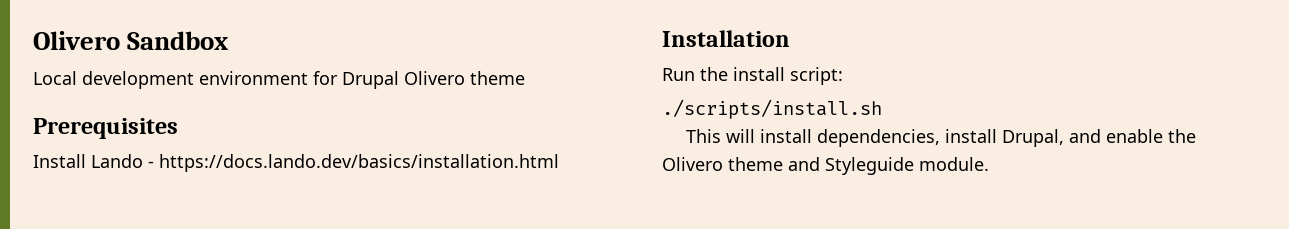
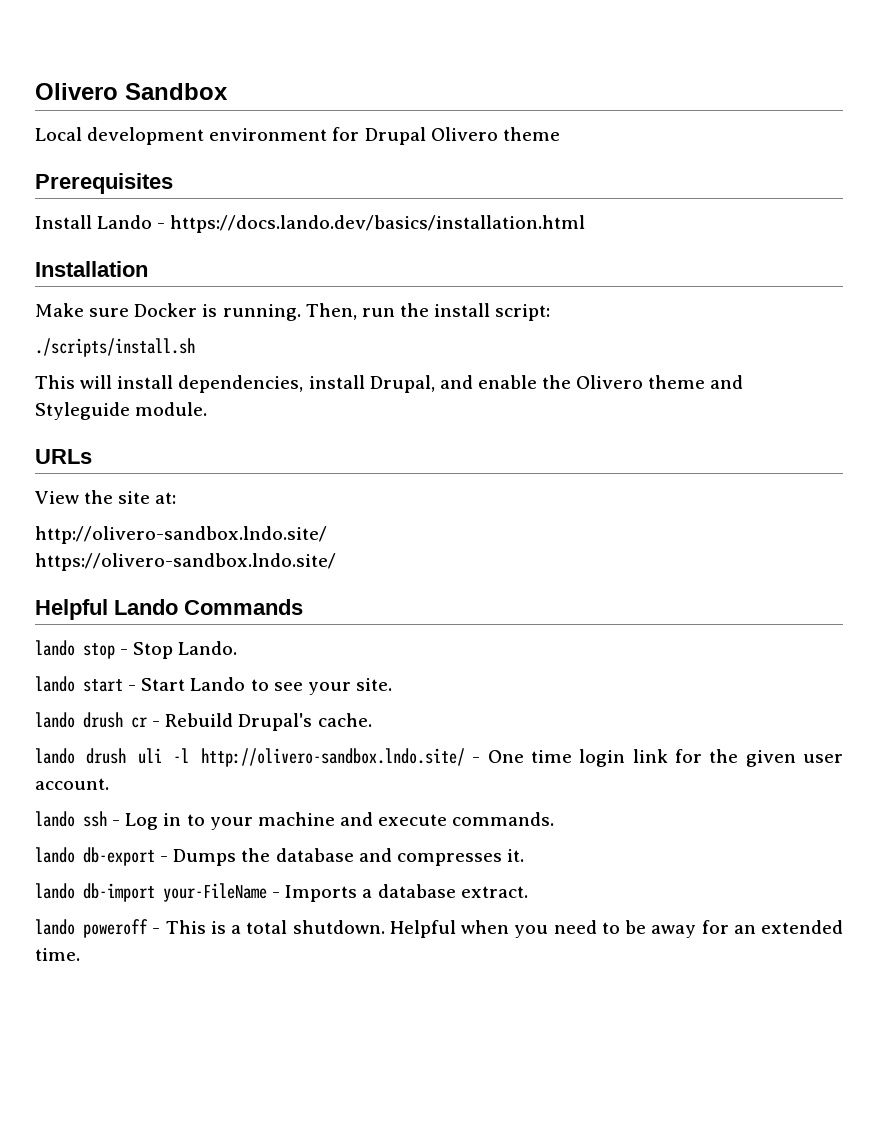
[662,68,695,81] Run -> [35,303,395,321] Make sure Docker is running. Then, run
(989, 164) none -> [35,449,92,464] [35,490,177,504] [35,526,327,544] [35,553,336,571] [35,599,303,620] [35,640,238,659] [35,676,392,695] [35,712,372,731] [35,748,843,767] [35,778,109,790] [35,811,555,830] [35,847,524,866] [35,883,528,902] [35,919,844,938] [35,948,80,961] // URLs // View the site at: // http://olivero-sandbox.lndo.site/ // https://olivero-sandbox.lndo.site/ // Helpful Lando Commands // lando stop - Stop Lando. // lando start - Start Lando to see your site. // lando drush cr - Rebuild Drupal's cache. // lando drush uli -l http://olivero-sandbox.lndo.site/ - One time login link for the given user account. // lando ssh - Log in to your machine and execute commands. // lando db-export - Dumps the database and compresses it. // lando db-import your-FileName - Imports a database extract. // lando poweroff - This is a total shutdown. Helpful when you need to be away for an extended time.

